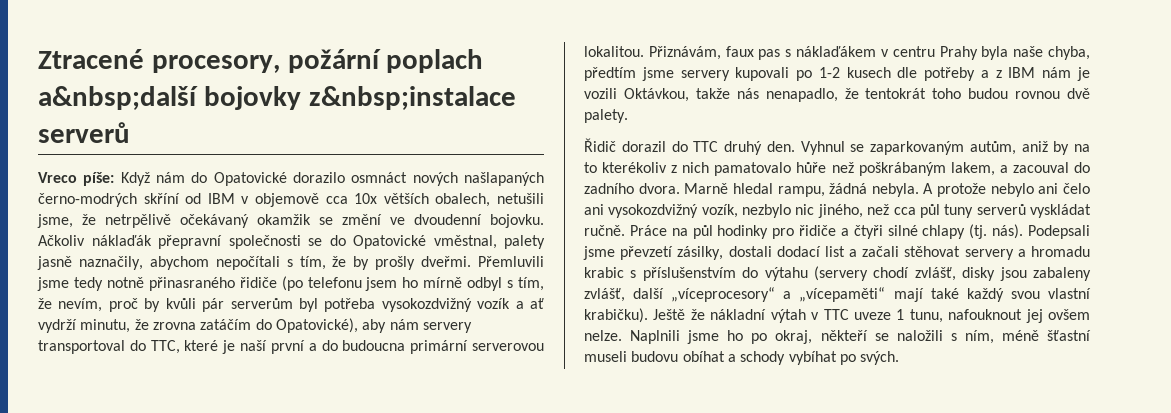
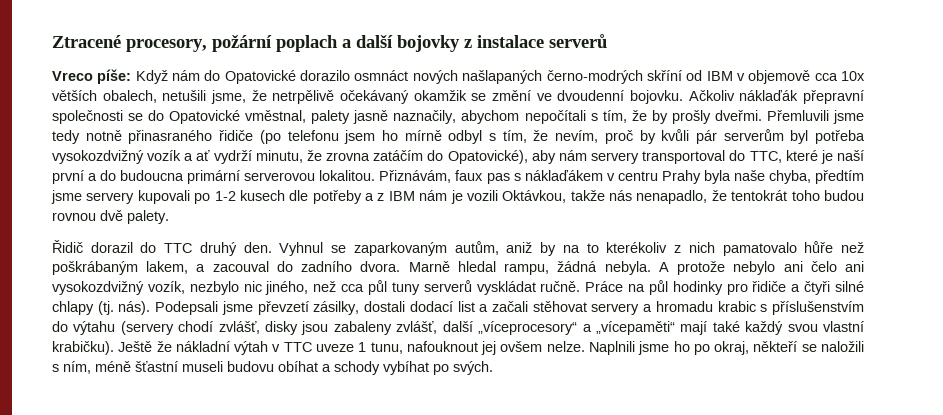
[38,86,516,110] a&nbsp;další bojovky z&nbsp;instalace -> [342,35,544,52] a další bojovky z instalace

